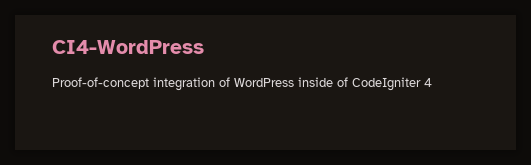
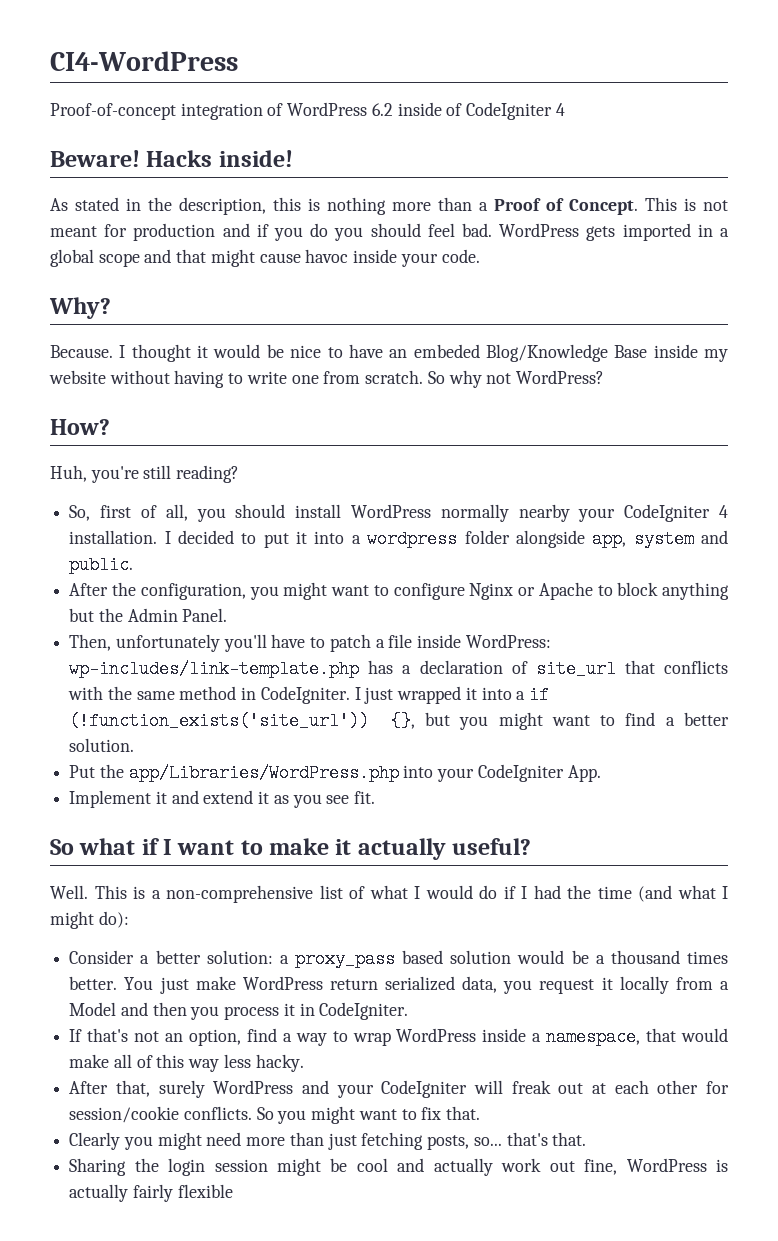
(294, 82) none -> [371,103,393,116] 6.2
(432, 82) none -> [50,150,293,167] [50,197,728,215] [50,223,730,241] [50,249,480,267] [49,297,111,319] [50,344,728,362] [49,370,604,388] [50,419,110,435] [50,465,240,483] [69,504,728,522] [69,530,729,548] [69,556,134,574] [69,582,729,600] [69,608,228,622] [69,634,551,652] [69,660,728,678] [68,686,549,704] [69,712,730,730] [69,738,135,752] [69,764,601,782] [69,790,376,808] [50,838,532,860] [50,885,728,903] [50,911,129,929] [69,950,729,968] [69,976,729,994] [69,1002,409,1020] [69,1028,728,1046] [69,1054,304,1072] [69,1080,729,1098] [69,1106,481,1124] [69,1132,587,1150] [69,1158,729,1176] [69,1184,233,1202] // Beware! Hacks inside! // As stated in the description, this is nothing more than a Proof of Concept. This is not meant for production and if you do you should feel bad. WordPress gets imported in a global scope and that might cause havoc inside your code. // Why? // Because. I thought it would be nice to have an embeded Blog/Knowledge Base inside my website without having to write one from scratch. So why not WordPress? // How? // Huh, you're still reading? // So, first of all, you should install WordPress normally nearby your CodeIgniter 4 installation. I decided to put it into a wordpress folder alongside app, system and public. // After the configuration, you might want to configure Nginx or Apache to block anything but the Admin Panel. // Then, unfortunately you'll have to patch a file inside WordPress: wp-includes/link-template.php has a declaration of site_url that conflicts with the same method in CodeIgniter. I just wrapped it into a if (!function_exists('site_url')) {}, but you might want to find a better solution. // Put the app/Libraries/WordPress.php into your CodeIgniter App. // Implement it and extend it as you see fit. // So what if I want to make it actually useful? // Well. This is a non-comprehensive list of what I would do if I had the time (and what I might do): // Consider a better solution: a proxy_pass based solution would be a thousand times better. You just make WordPress return serialized data, you request it locally from a Model and then you process it in CodeIgniter. // If that's not an option, find a way to wrap WordPress inside a namespace, that would make all of this way less hacky. // After that, surely WordPress and your CodeIgniter will freak out at each other for session/cookie conflicts. So you might want to fix that. // Clearly you might need more than just fetching posts, so... that's that. // Sharing the login session might be cool and actually work out fine, WordPress is actually fairly flexible

